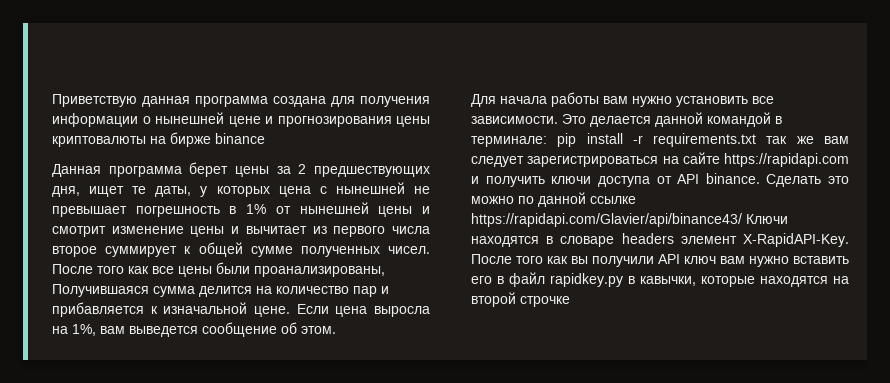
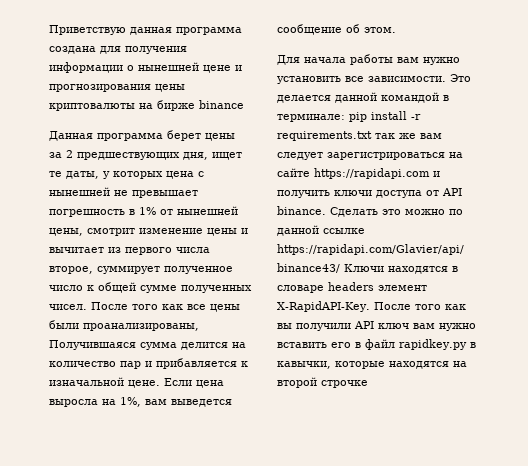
[378,206,431,217] цены и -> [49,228,83,236] цены,
[52,246,178,257] второе суммирует -> [49,266,233,274] [49,285,83,291] второе, суммирует полученное число

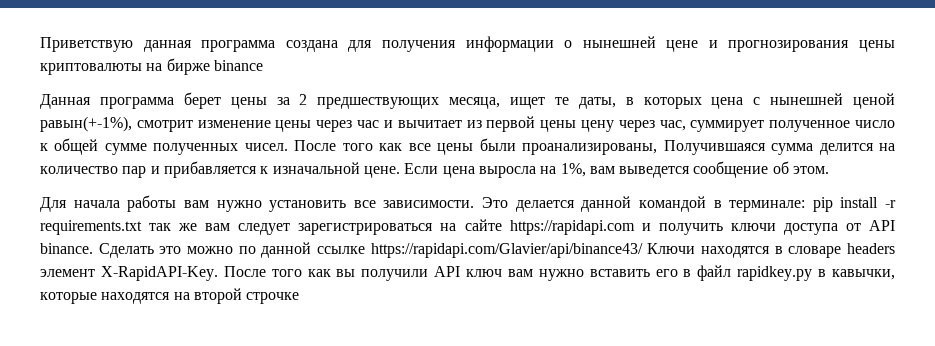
[183,152,208,160] дня, -> [449,97,501,109] месяца,
[103,171,110,179] у -> [625,97,634,105] в
[114,190,198,198] [49,206,238,217] [49,228,83,236] не превышает погрешность в 1% от нынешней цены, -> [853,93,895,109] [40,116,132,132] ценой равын(+-1%),
(237, 232) none -> [316,120,380,132] через час
[125,247,210,255] [49,266,93,274] первого числа второе, -> [486,116,686,132] первой цены цену через час,

